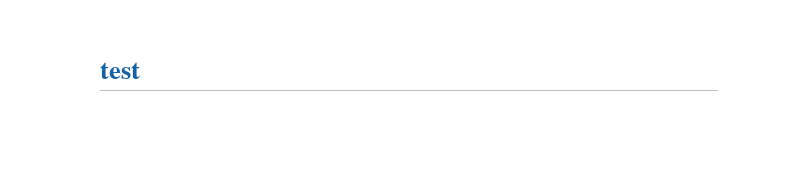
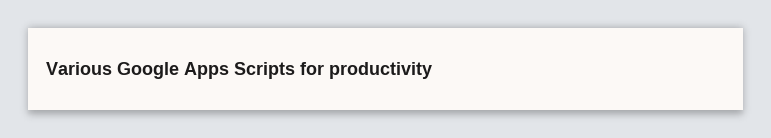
[100,62,140,79] test -> [46,62,432,79] Various Google Apps Scripts for productivity

